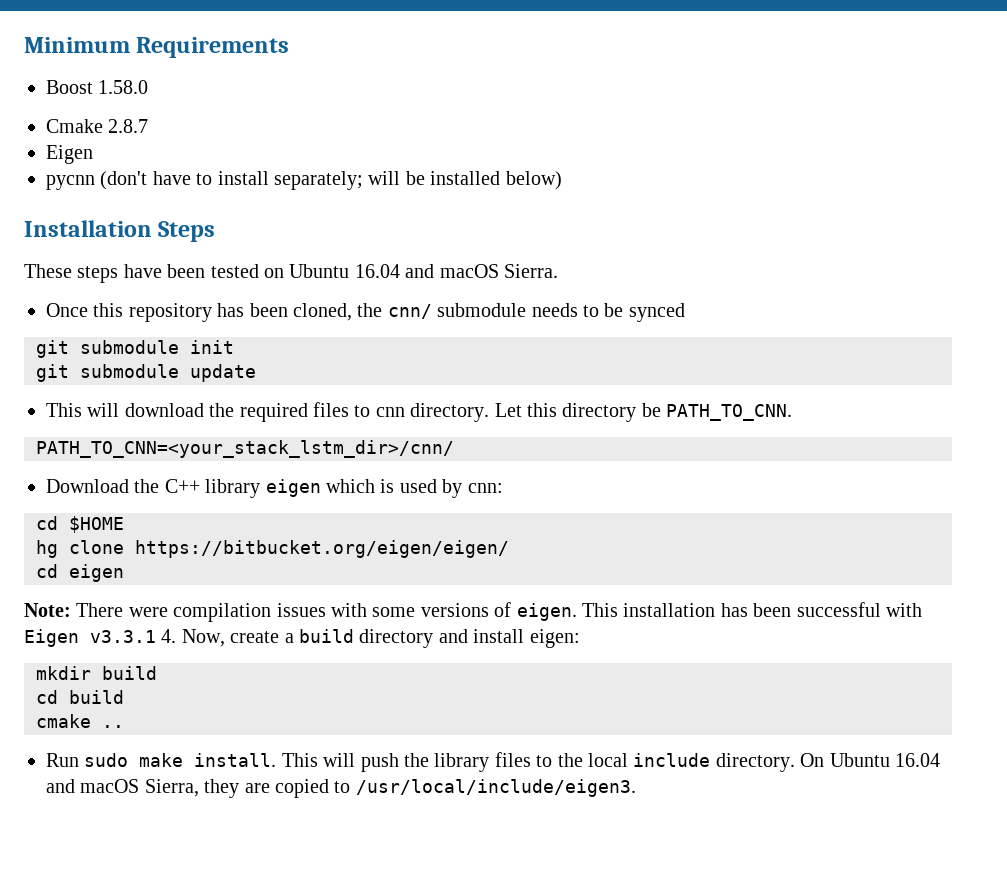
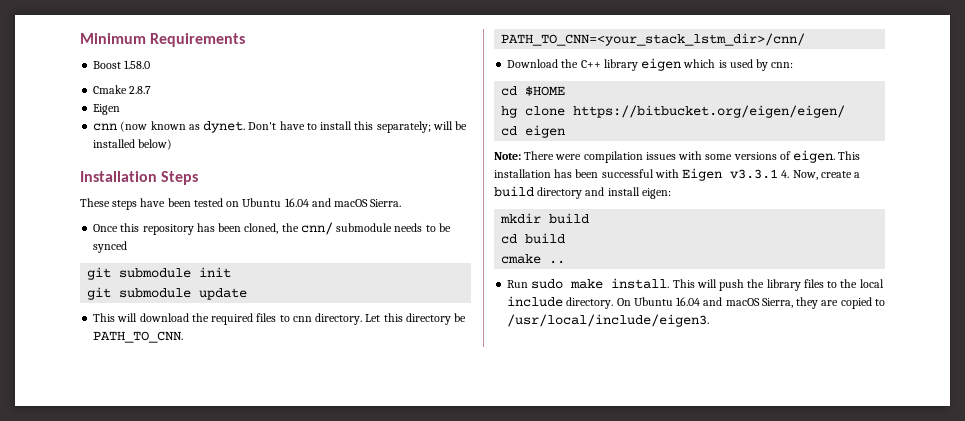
[46,171,148,190] pycnn (don't -> [93,121,277,133] cnn (now known as dynet. Don't
(269, 178) none -> [354,121,374,130] this

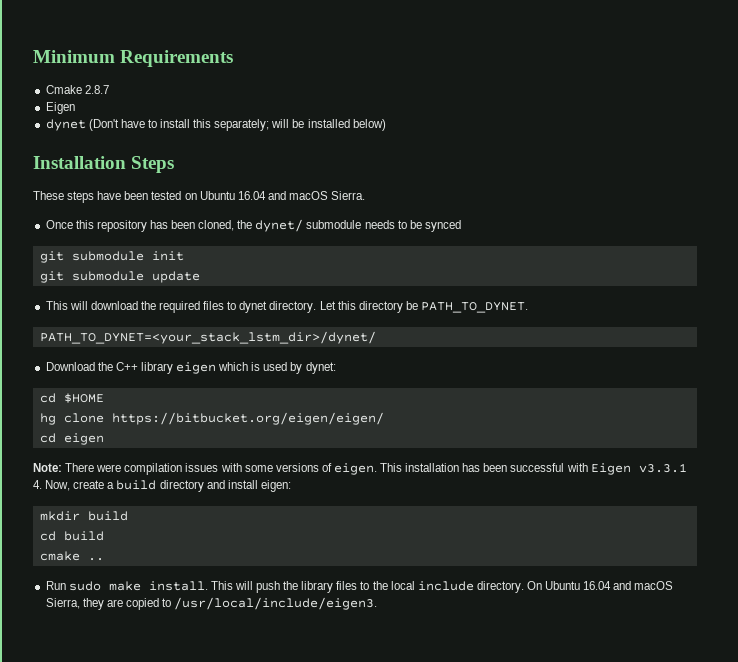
[93,60,151,69] // Boost 1.58.0 -> (234, 58) none
[93,121,277,133] cnn (now known as dynet. Don't -> [45,119,119,131] dynet (Don't
[300,222,333,235] cnn/ -> [255,219,304,232] dynet/
[292,316,312,322] cnn -> [239,301,268,313] dynet
[93,331,184,343] [501,33,806,46] PATH_TO_CNN. // PATH_TO_CNN=<your_stack_lstm_dir>/cnn/ -> [421,302,529,313] [39,331,376,344] PATH_TO_DYNET. // PATH_TO_DYNET=<your_stack_lstm_dir>/dynet/
[771,62,794,68] cnn: -> [305,362,336,374] dynet:

